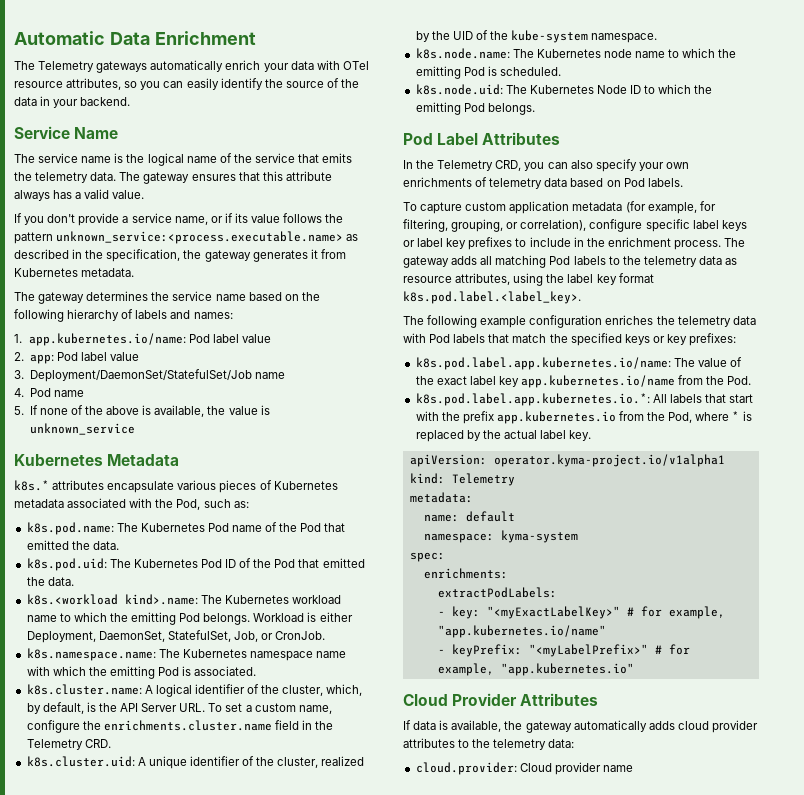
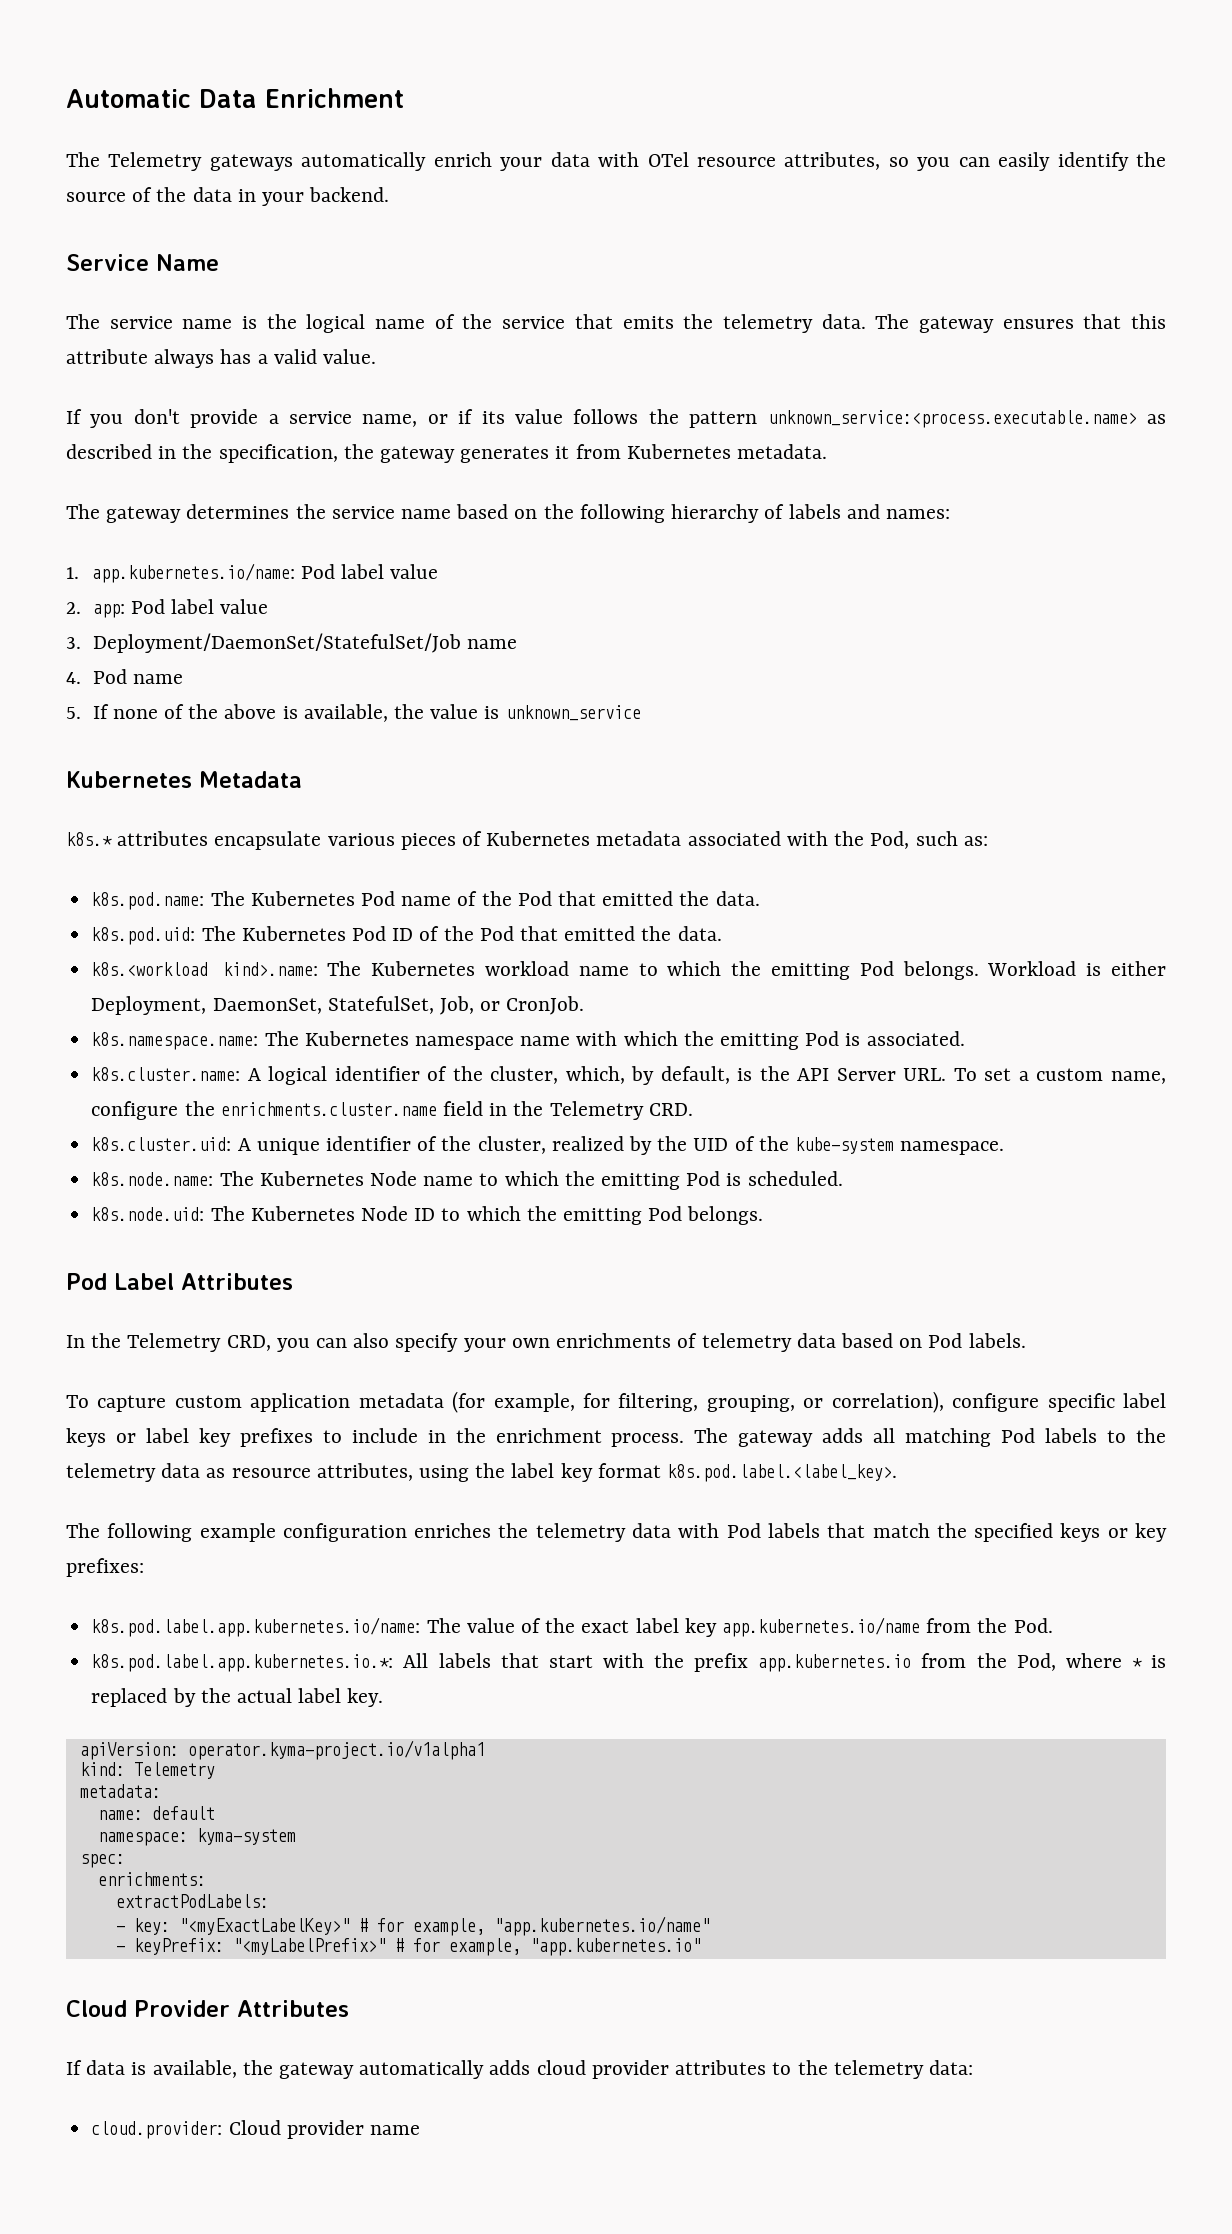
[603,49,632,58] node -> [369,1171,417,1186] Node

